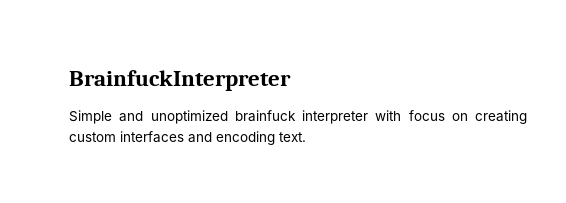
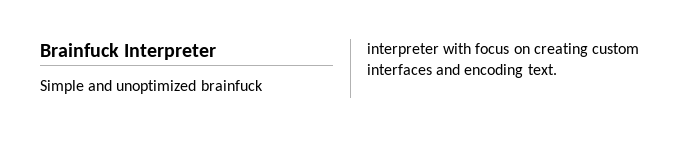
[69,70,291,91] BrainfuckInterpreter -> [40,43,217,60] Brainfuck Interpreter

